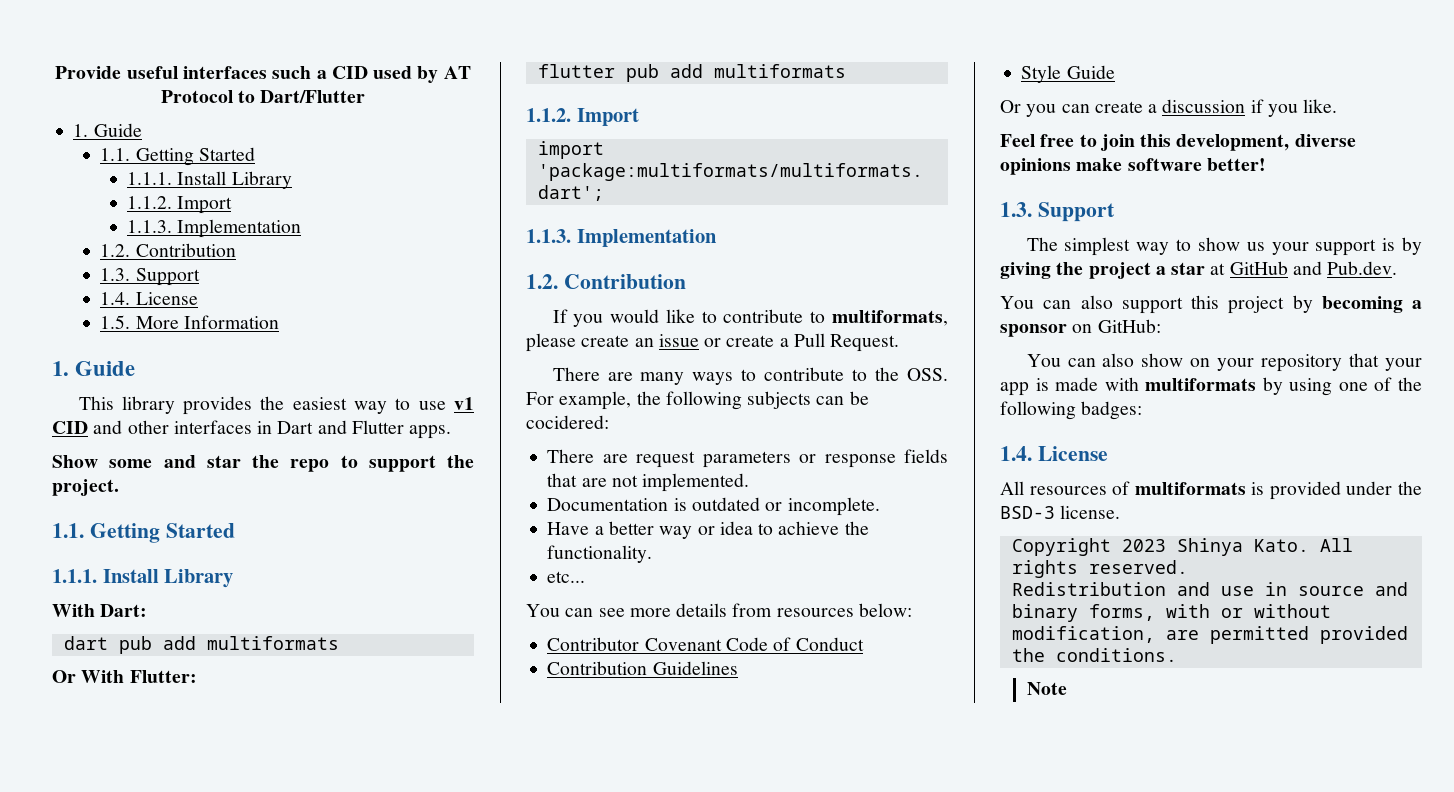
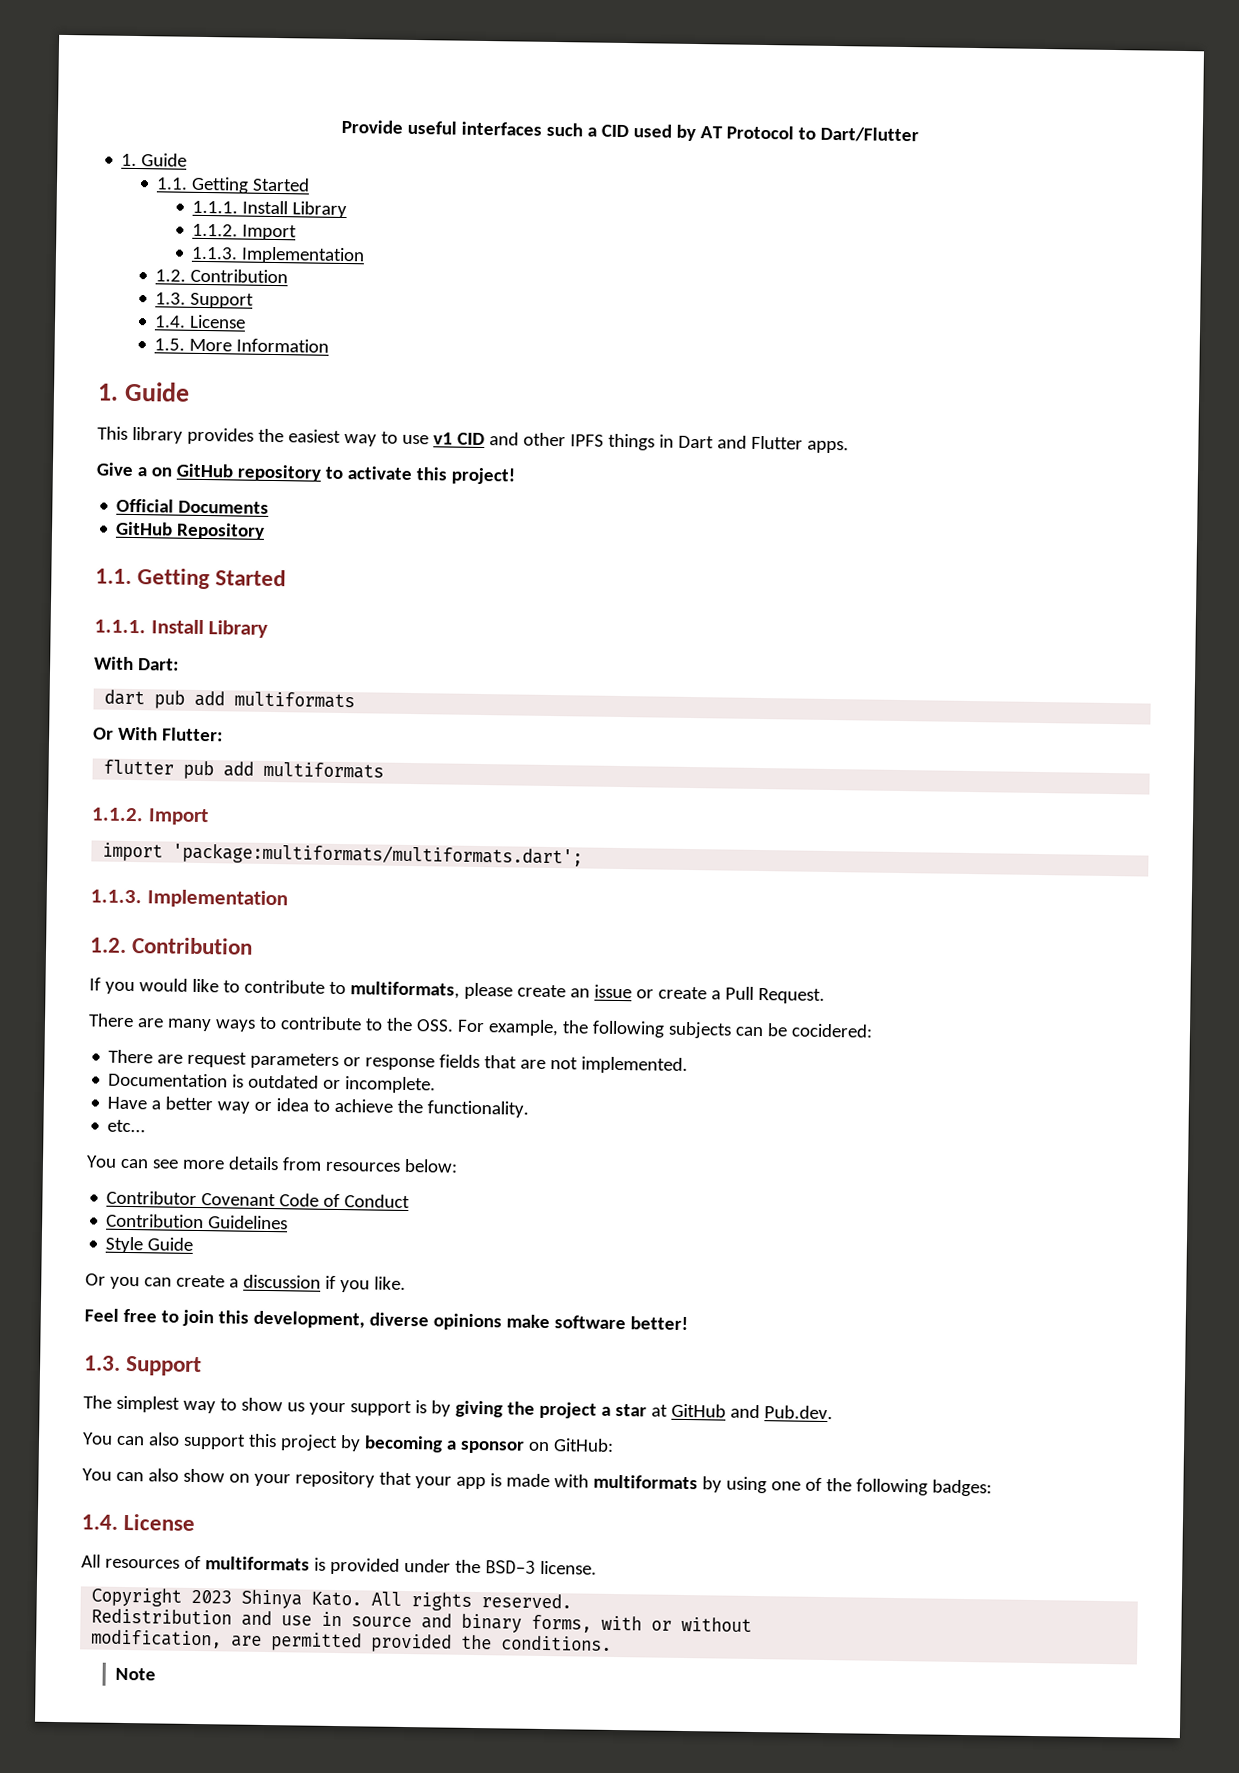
[173,420,252,434] interfaces -> [569,433,655,451] IPFS things
[52,455,474,472] [52,479,119,496] Show some and star the repo to support the project. -> [96,462,515,485] [116,498,270,514] [115,521,266,540] Give a on GitHub repository to activate this project! // Official Documents // GitHub Repository

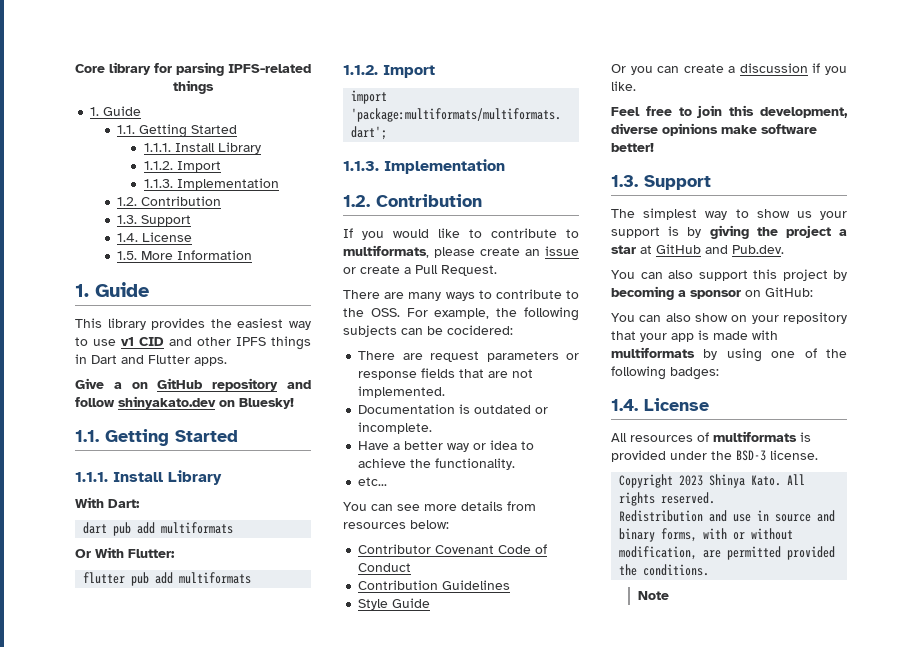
[341,119,919,143] Provide useful interfaces such a CID used by AT Protocol to Dart/Flutter -> [75,62,311,76] [173,80,214,94] Core library for parsing IPFS-related things
[324,466,515,485] [116,498,270,514] [115,521,266,540] to activate this project! // Official Documents // GitHub Repository -> [287,380,311,389] [75,396,294,409] and follow shinyakato.dev on Bluesky!

